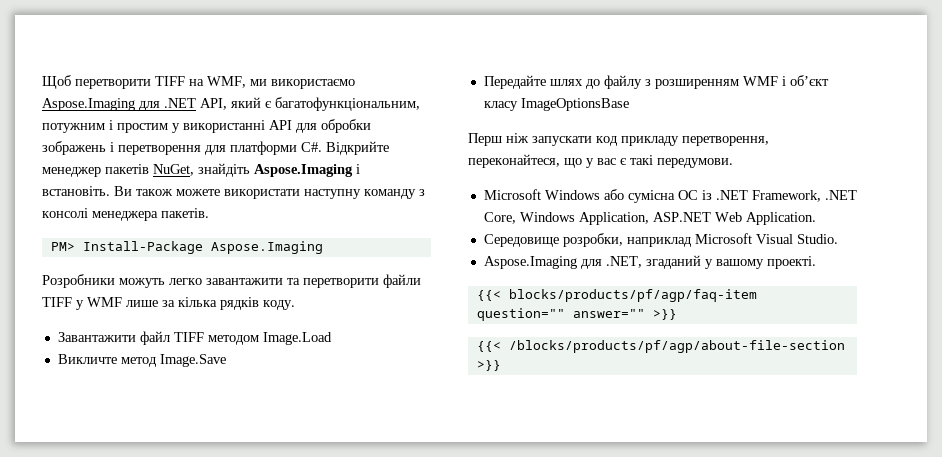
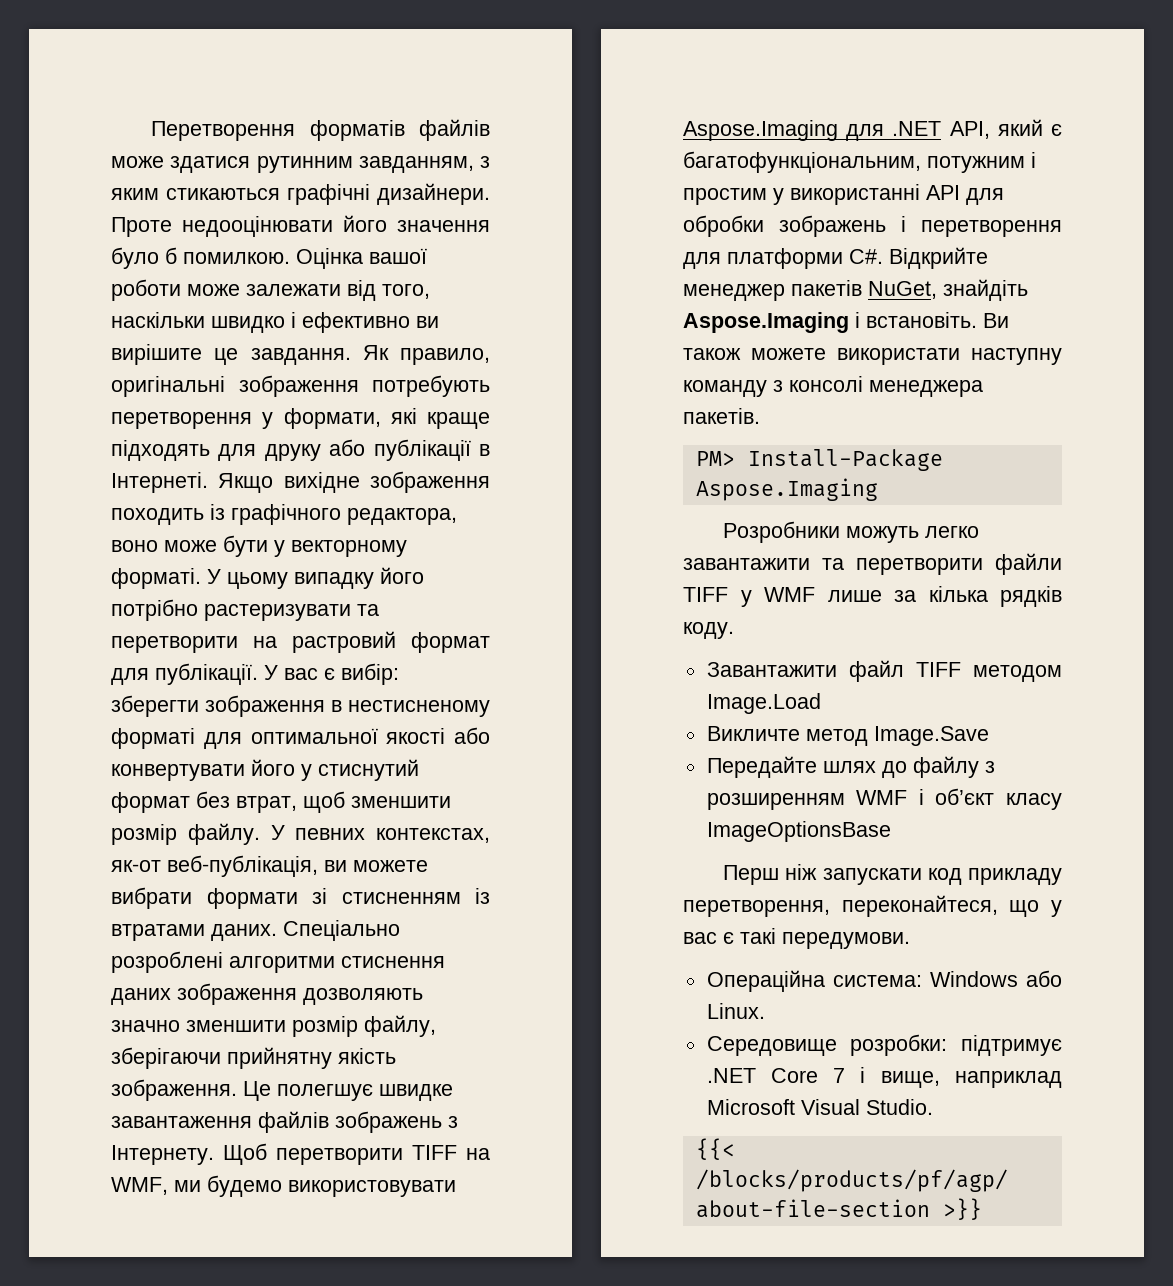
(42, 82) none -> [151,119,490,141] [111,156,490,173] [111,183,490,205] [111,215,490,237] [111,247,427,269] [111,279,430,301] [111,312,439,333] [111,344,490,365] [111,375,490,397] [111,408,490,429] [111,439,490,461] [111,471,490,493] [111,504,457,525] [111,535,407,557] [111,567,424,589] [111,599,379,621] [111,631,490,653] [111,663,399,685] [111,695,490,717] [111,727,490,749] [111,759,419,781] [111,791,451,813] [111,823,490,845] [111,855,428,877] [111,887,490,909] [111,920,400,941] [111,951,445,973] [111,983,423,1005] [111,1015,436,1037] [111,1047,396,1069] [111,1079,453,1101] [111,1111,458,1133] [111,1145,214,1165] Перетворення форматів файлів може здатися рутинним завданням, з яким стикаються графічні дизайнери. Проте недооцінювати його значення було б помилкою. Оцінка вашої роботи може залежати від того, наскільки швидко і ефективно ви вирішите це завдання. Як правило, оригінальні зображення потребують перетворення у формати, які краще підходять для друку або публікації в Інтернеті. Якщо вихідне зображення походить із графічного редактора, воно може бути у векторному форматі. У цьому випадку його потрібно растеризувати та перетворити на растровий формат для публікації. У вас є вибір: зберегти зображення в нестисненому форматі для оптимальної якості або конвертувати його у стиснутий формат без втрат, щоб зменшити розмір файлу. У певних контекстах, як-от веб-публікація, ви можете вибрати формати зі стисненням із втратами даних. Спеціально розроблені алгоритми стиснення даних зображення дозволяють значно зменшити розмір файлу, зберігаючи прийнятну якість зображення. Це полегшує швидке завантаження файлів зображень з Інтернету.
[271,79,355,89] використаємо -> [207,1175,456,1197] будемо використовувати
[483,189,857,203] [483,212,816,225] [483,233,838,247] [483,255,816,269] [476,289,757,302] [476,308,677,321] Microsoft Windows або сумісна ОС із .NET Framework, .NET Core, Windows Application, ASP.NET Web Application. // Середовище розробки, наприклад Microsoft Visual Studio. // Aspose.Imaging для .NET, згаданий у вашому проекті. // {{< blocks/products/pf/agp/faq-item question="" answer="" >}} -> [706,970,1062,992] [706,1003,765,1019] [706,1034,1062,1056] [706,1067,1062,1088] [706,1099,933,1115] Операційна система: Windows або Linux. // Середовище розробки: підтримує .NET Core 7 і вище, наприклад Microsoft Visual Studio.

